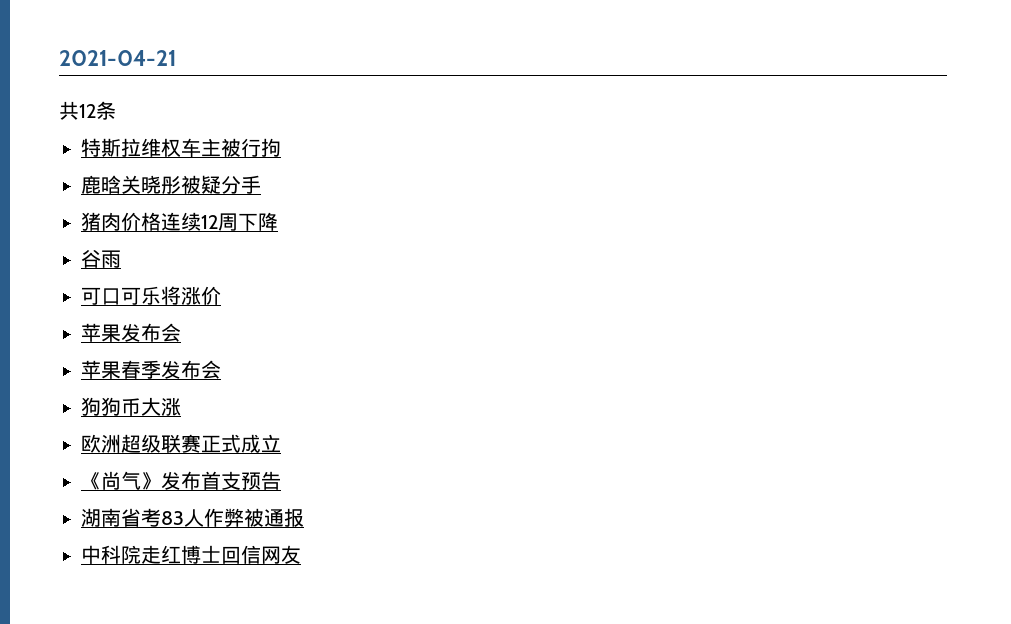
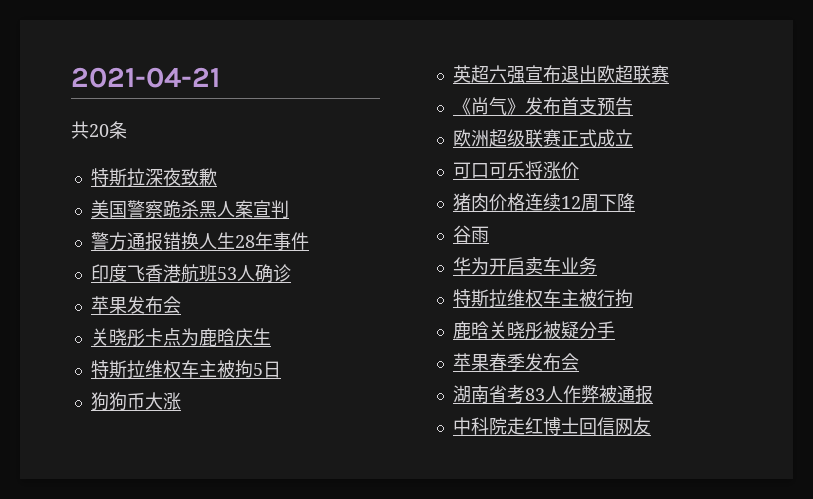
[79,101,116,120] 12条 -> [89,121,127,139] [90,168,217,187] [90,200,289,219] [90,232,309,251] [90,264,291,283] [90,296,181,314] [90,328,271,347] [90,360,281,379] [90,392,181,411] [452,65,669,84] [452,97,633,116] [452,129,633,147] [452,161,579,179] [452,193,635,212] [452,225,489,243] [452,257,597,275] 20条 // 特斯拉深夜致歉 // 美国警察跪杀黑人案宣判 // 警方通报错换人生28年事件 // 印度飞香港航班53人确诊 // 苹果发布会 // 关晓彤卡点为鹿晗庆生 // 特斯拉维权车主被拘5日 // 狗狗币大涨 // 英超六强宣布退出欧超联赛 // 《尚气》发布首支预告 // 欧洲超级联赛正式成立 // 可口可乐将涨价 // 猪肉价格连续12周下降 // 谷雨 // 华为开启卖车业务
[81,212,278,231] [81,249,121,268] [81,286,221,305] [81,323,181,342] [81,360,221,379] [81,397,181,416] [81,434,281,453] [81,471,281,490] 猪肉价格连续12周下降 // 谷雨 // 可口可乐将涨价 // 苹果发布会 // 苹果春季发布会 // 狗狗币大涨 // 欧洲超级联赛正式成立 // 《尚气》发布首支预告 -> [452,353,579,371] 苹果春季发布会

